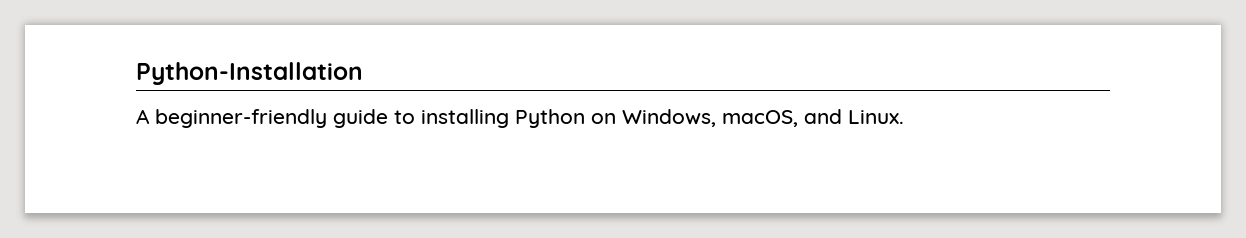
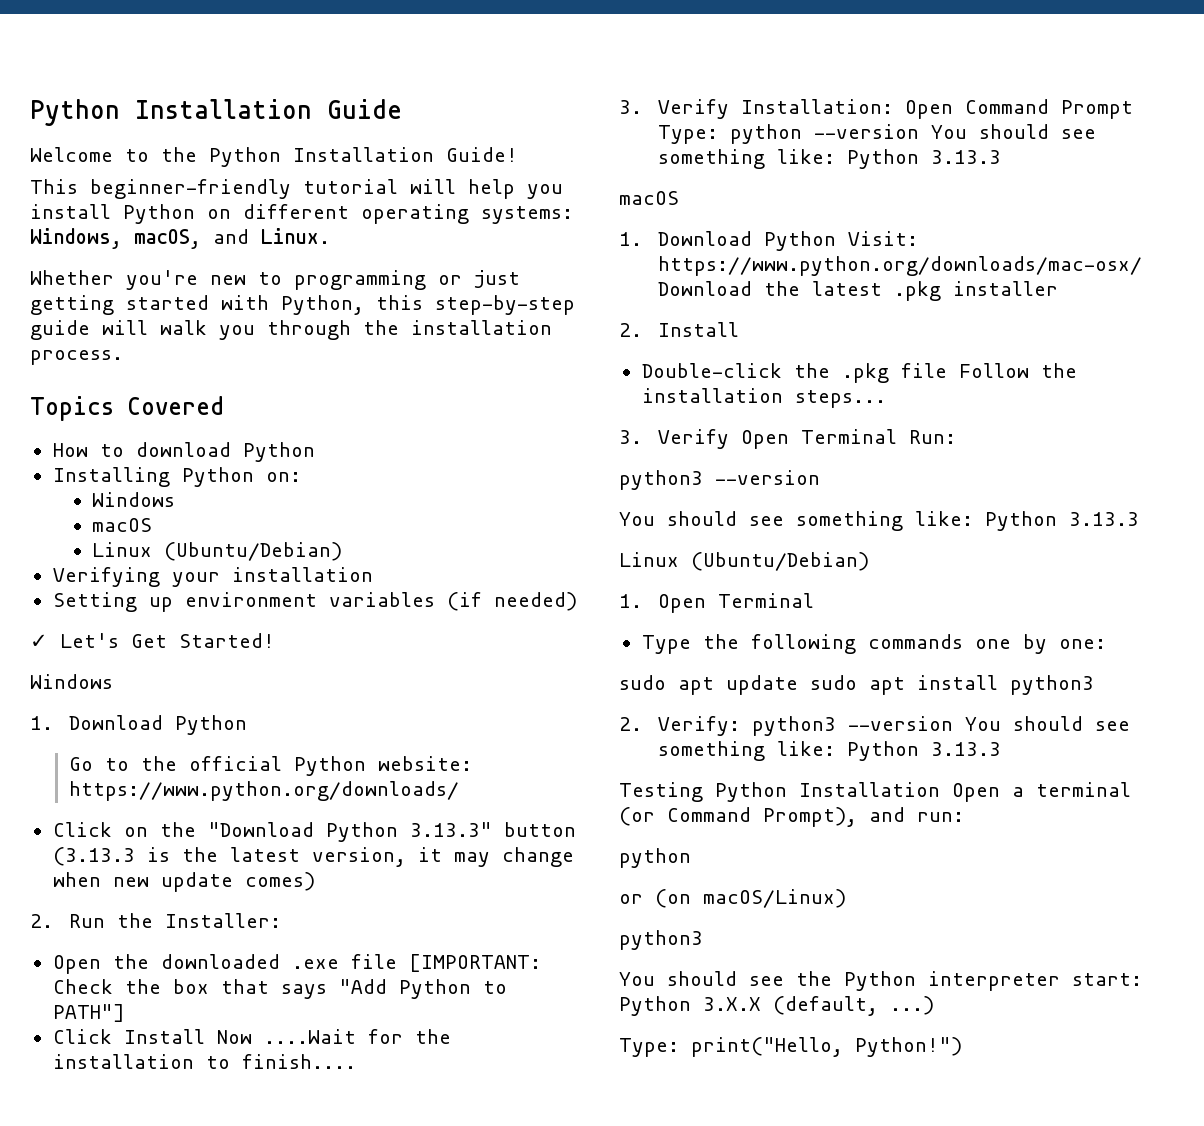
[136,62,363,85] [136,109,904,128] Python-Installation // A beginner-friendly guide to installing Python on Windows, macOS, and Linux. -> [30,99,402,126] [30,147,518,167] [30,179,563,199] [30,204,573,224] [30,228,330,249] [30,270,520,290] [30,295,575,315] [30,320,552,340] [30,350,123,365] [30,396,224,421] [52,442,315,462] [52,467,301,487] [92,492,176,507] [92,518,153,532] [92,542,343,561] [52,567,373,587] [52,592,577,612] [30,633,275,648] [30,674,113,689] [30,715,248,735] [69,756,473,776] [69,781,460,801] [52,822,576,842] [52,847,574,867] [52,872,315,892] [30,913,282,928] [52,954,541,974] [52,979,507,999] [52,1004,125,1022] [52,1029,451,1044] [52,1054,356,1069] [619,99,1134,119] [658,124,1097,144] [658,149,1002,169] [619,191,679,205] [619,231,919,251] [658,256,1143,276] [658,281,1059,301] [619,322,740,337] [641,363,1077,383] [641,388,886,408] [619,429,957,449] [619,470,820,490] [619,511,1139,531] [619,552,869,571] [619,593,815,613] [641,634,1106,654] [619,675,1094,695] [619,716,1131,736] [658,741,1002,761] [619,782,1131,802] [619,807,964,827] [619,848,691,868] [619,889,846,908] [619,930,703,950] [619,971,1142,991] [619,996,934,1016] [619,1037,962,1057] Python Installation Guide // Welcome to the Python Installation Guide! // This beginner-friendly tutorial will help you install Python on different operating systems: Windows, macOS, and Linux. // Whether you're new to programming or just getting started with Python, this step-by-step guide will walk you through the installation process. // Topics Covered // How to download Python // Installing Python on: // Windows // macOS // Linux (Ubuntu/Debian) // Verifying your installation // Setting up environment variables (if needed) // ✓ Let's Get Started! // Windows // 1. Download Python // Go to the official Python website: https://www.python.org/downloads/ // Click on the "Download Python 3.13.3" button (3.13.3 is the latest version, it may change when new update comes) // 2. Run the Installer: // Open the downloaded .exe file [IMPORTANT: Check the box that says "Add Python to PATH"] // Click Install Now ....Wait for the installation to finish.... // 3. Verify Installation: Open Command Prompt Type: python --version You should see something like: Python 3.13.3 // macOS // 1. Download Python Visit: https://www.python.org/downloads/mac-osx/ Download the latest .pkg installer // 2. Install // Double-click the .pkg file Follow the installation steps... // 3. Verify Open Terminal Run: // python3 --version // You should see something like: Python 3.13.3 // Linux (Ubuntu/Debian) // 1. Open Terminal // Type the following commands one by one: // sudo apt update sudo apt install python3 // 2. Verify: python3 --version You should see something like: Python 3.13.3 // Testing Python Installation Open a terminal (or Command Prompt), and run: // python // or (on macOS/Linux) // python3 // You should see the Python interpreter start: Python 3.X.X (default, ...) // Type: print("Hello, Python!")

